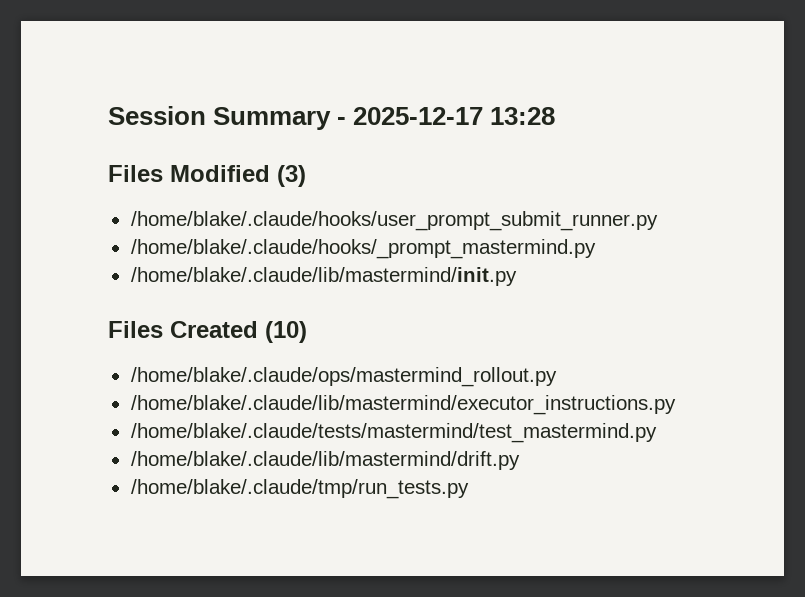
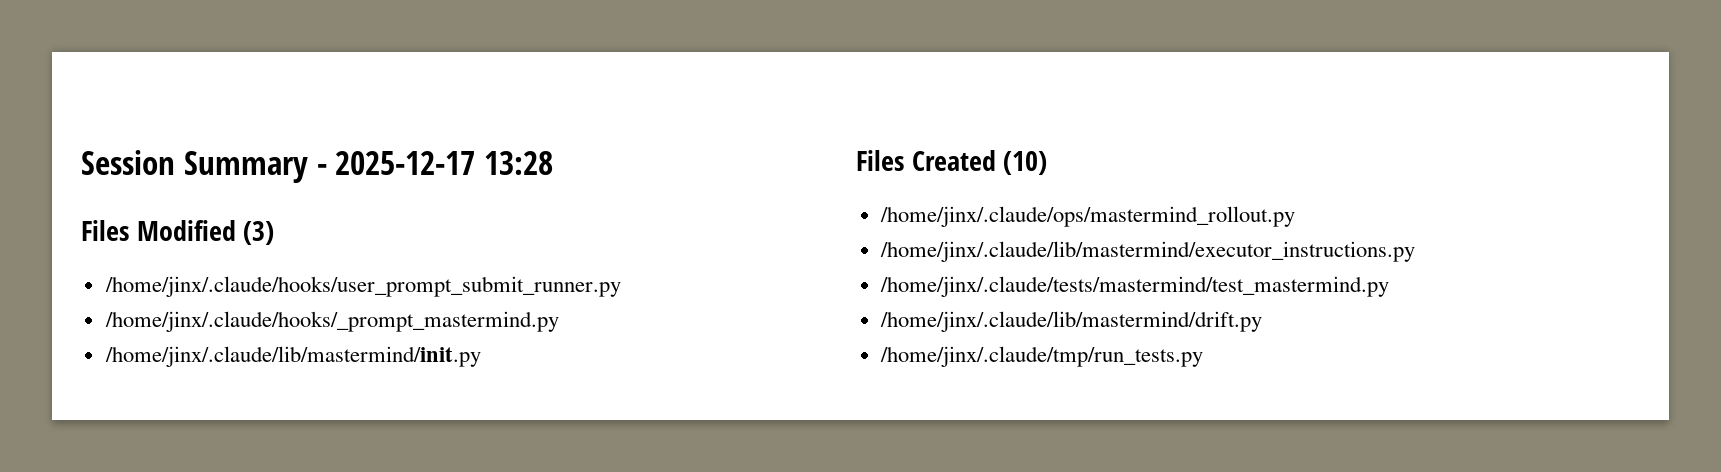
[130,211,658,231] [130,239,596,259] [130,267,517,286] /home/blake/.claude/hooks/user_prompt_submit_runner.py // /home/blake/.claude/hooks/_prompt_mastermind.py // /home/blake/.claude/lib/mastermind/init.py -> [104,276,621,297] [104,311,559,332] [104,346,481,367] /home/jinx/.claude/hooks/user_prompt_submit_runner.py // /home/jinx/.claude/hooks/_prompt_mastermind.py // /home/jinx/.claude/lib/mastermind/init.py
[130,367,557,387] [130,395,676,415] [130,423,657,443] [130,451,520,470] [130,479,469,499] /home/blake/.claude/ops/mastermind_rollout.py // /home/blake/.claude/lib/mastermind/executor_instructions.py // /home/blake/.claude/tests/mastermind/test_mastermind.py // /home/blake/.claude/lib/mastermind/drift.py // /home/blake/.claude/tmp/run_tests.py -> [879,206,1295,227] [879,241,1415,262] [879,276,1389,297] [879,311,1262,332] [879,346,1203,367] /home/jinx/.claude/ops/mastermind_rollout.py // /home/jinx/.claude/lib/mastermind/executor_instructions.py // /home/jinx/.claude/tests/mastermind/test_mastermind.py // /home/jinx/.claude/lib/mastermind/drift.py // /home/jinx/.claude/tmp/run_tests.py

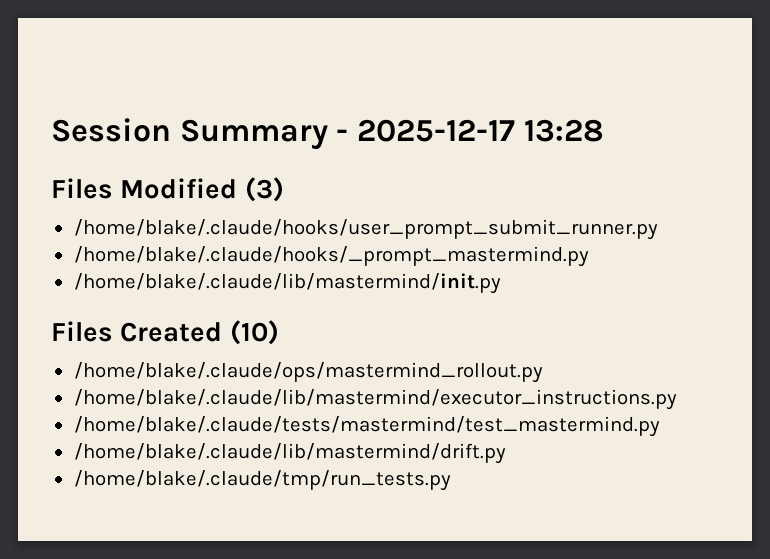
[104,276,621,297] [104,311,559,332] [104,346,481,367] /home/jinx/.claude/hooks/user_prompt_submit_runner.py // /home/jinx/.claude/hooks/_prompt_mastermind.py // /home/jinx/.claude/lib/mastermind/init.py -> [73,219,658,240] [73,246,589,267] [73,273,501,294] /home/blake/.claude/hooks/user_prompt_submit_runner.py // /home/blake/.claude/hooks/_prompt_mastermind.py // /home/blake/.claude/lib/mastermind/init.py
[879,206,1295,227] [879,241,1415,262] [879,276,1389,297] [879,311,1262,332] [879,346,1203,367] /home/jinx/.claude/ops/mastermind_rollout.py // /home/jinx/.claude/lib/mastermind/executor_instructions.py // /home/jinx/.claude/tests/mastermind/test_mastermind.py // /home/jinx/.claude/lib/mastermind/drift.py // /home/jinx/.claude/tmp/run_tests.py -> [73,362,543,383] [73,389,677,410] [73,416,660,437] [73,443,506,464] [73,470,451,491] /home/blake/.claude/ops/mastermind_rollout.py // /home/blake/.claude/lib/mastermind/executor_instructions.py // /home/blake/.claude/tests/mastermind/test_mastermind.py // /home/blake/.claude/lib/mastermind/drift.py // /home/blake/.claude/tmp/run_tests.py

